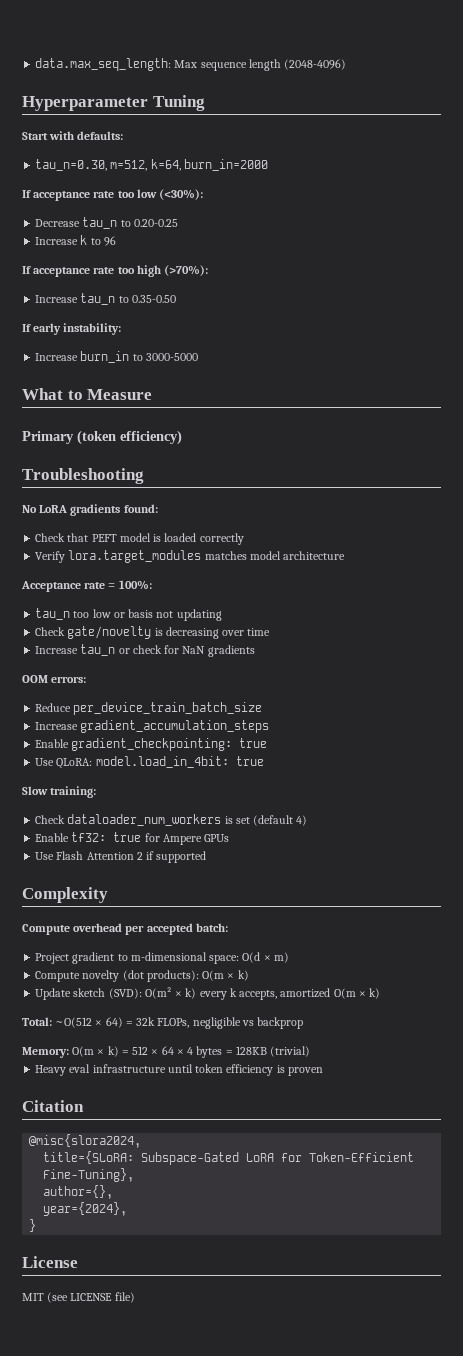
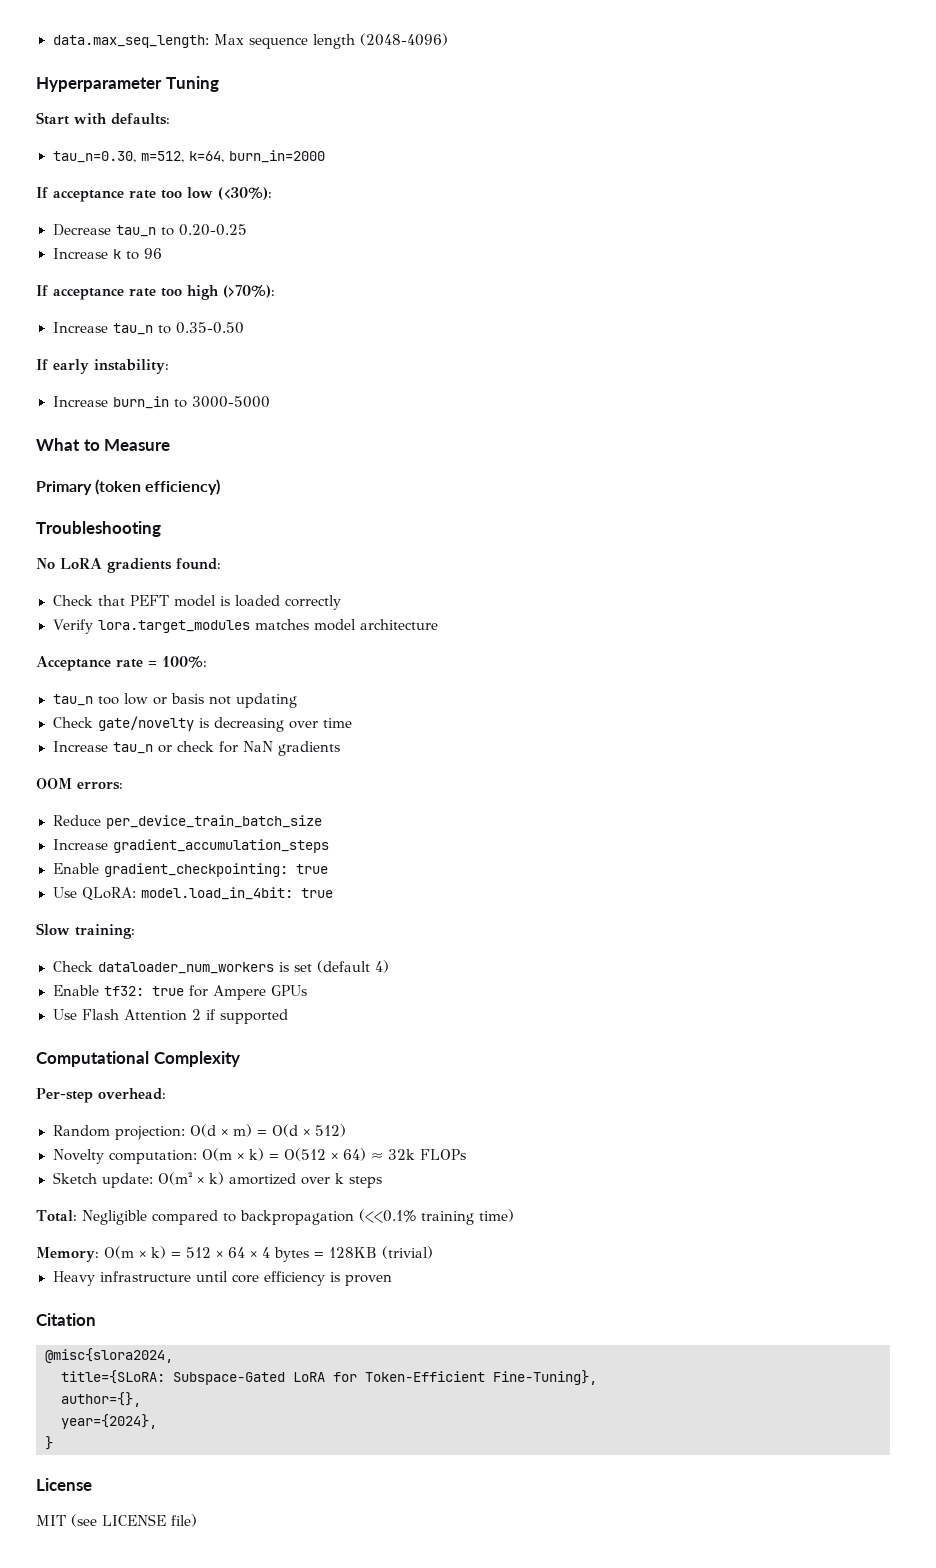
(207, 857) none -> [36,1051,149,1067] Computational
[22,923,228,935] [35,952,289,964] [35,970,249,982] [35,987,381,1000] [22,1017,304,1029] Compute overhead per accepted batch: // Project gradient to m-dimensional space: O(d × m) // Compute novelty (dot products): O(m × k) // Update sketch (SVD): O(m² × k) every k accepts, amortized O(m × k) // Total: ~O(512 × 64) = 32k FLOPs, negligible vs backprop -> [36,1088,166,1103] [52,1124,346,1140] [52,1148,466,1164] [52,1172,382,1188] [36,1209,514,1225] Per-step overhead: // Random projection: O(d × m) = O(d × 512) // Novelty computation: O(m × k) = O(512 × 64) ≈ 32k FLOPs // Sketch update: O(m² × k) amortized over k steps // Total: Negligible compared to backpropagation (<<0.1% training time)
[69,1064,91,1073] eval -> (95, 1278) none
[195,1064,224,1073] token -> [231,1274,259,1283] core

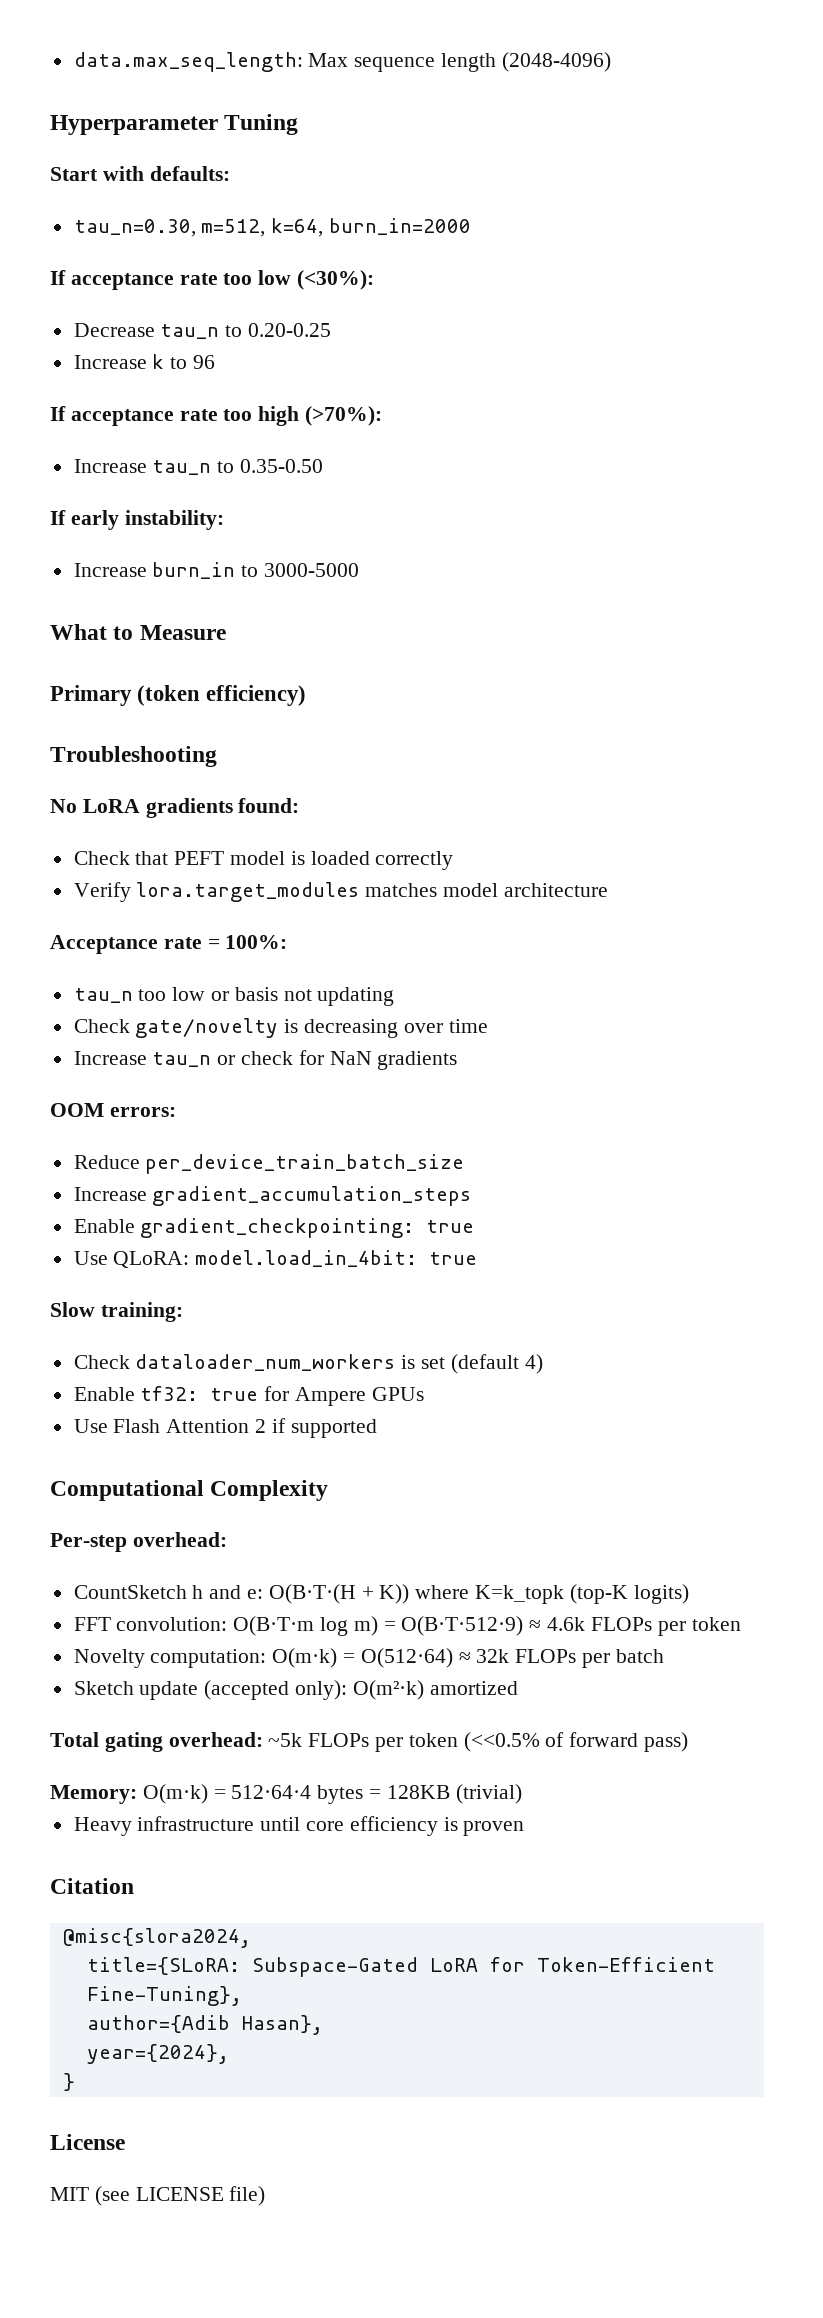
[52,1124,346,1140] [52,1148,366,1164] Random projection: O(d × m) = O(d × 512) // Novelty computation: O(m × k) = O(512 × 64) -> [73,1584,689,1604] [73,1616,741,1636] [73,1648,453,1668] CountSketch h and e: O(B·T·(H + K)) where K=k_topk (top-K logits) // FFT convolution: O(B·T·m log m) = O(B·T·512·9) ≈ 4.6k FLOPs per token // Novelty computation: O(m·k) = O(512·64)
(466, 1154) none -> [582,1649,664,1668] per batch
[101,1172,382,1188] [36,1209,514,1225] [36,1246,270,1262] update: O(m² × k) amortized over k steps // Total: Negligible compared to backpropagation (<<0.1% training time) // Memory: O(m × k) = 512 × 64 × 4 -> [139,1680,518,1700] [50,1732,689,1752] [50,1784,312,1804] update (accepted only): O(m²·k) amortized // Total gating overhead: ~5k FLOPs per token (<<0.5% of forward pass) // Memory: O(m·k) = 512·64·4
[61,1392,141,1407] author={}, -> [86,2015,323,2035] author={Adib Hasan},

